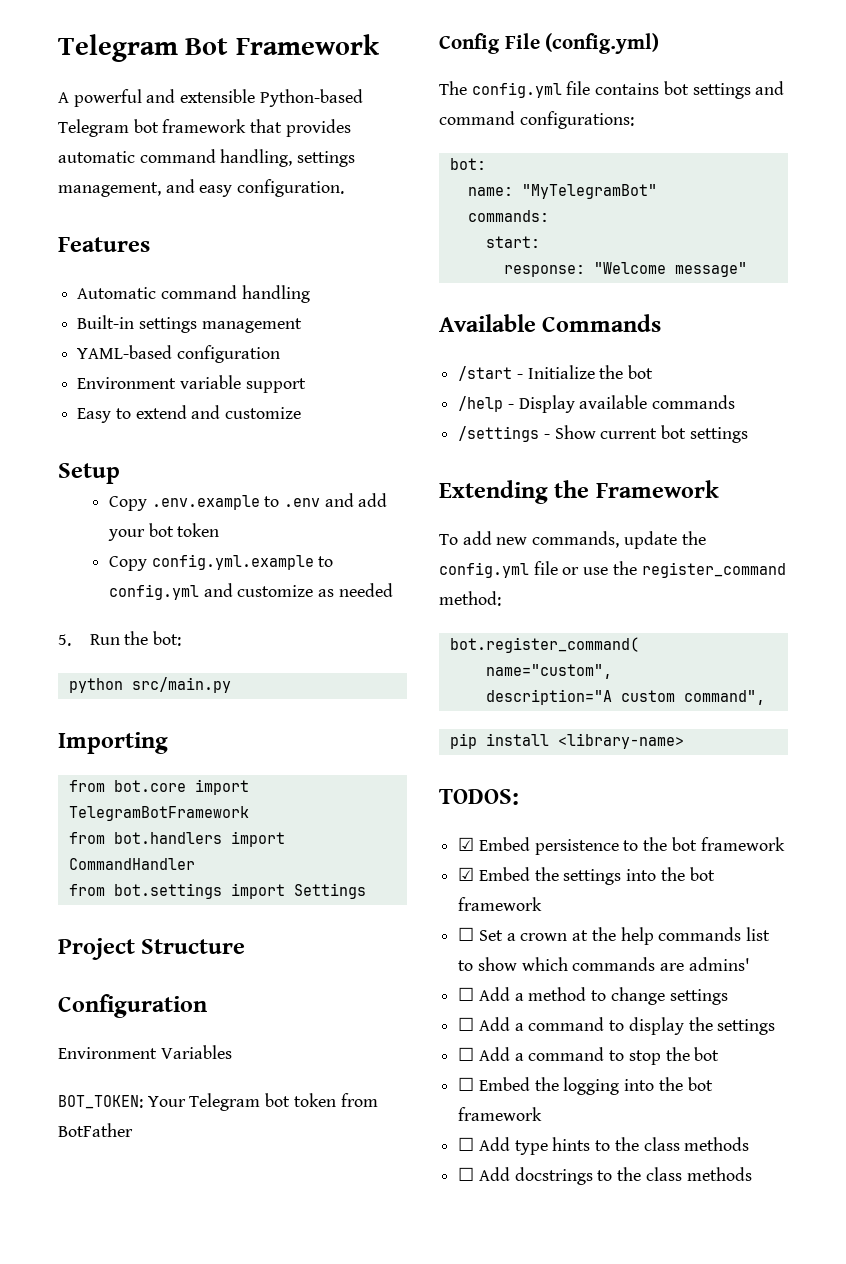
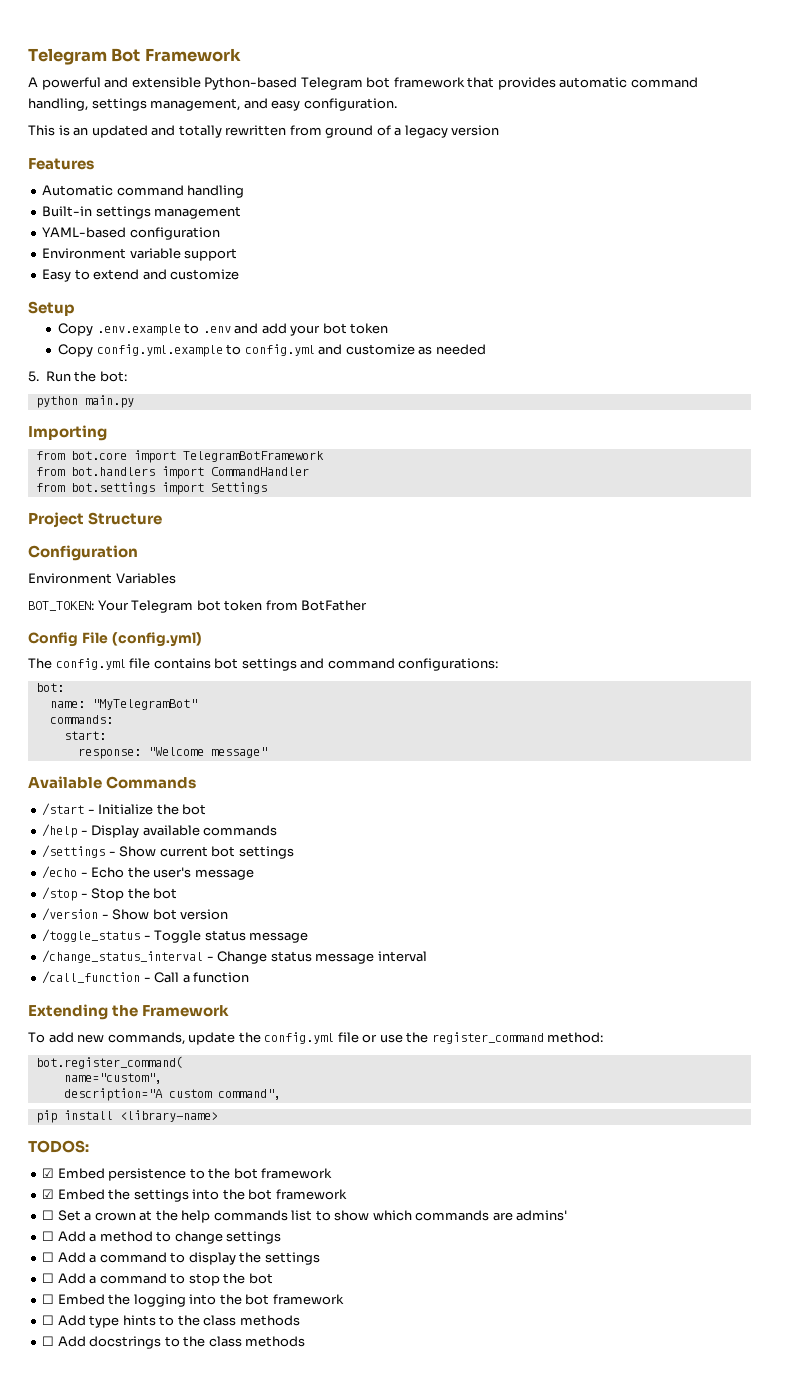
(345, 188) none -> [28,125,500,138] // This is an updated and totally rewritten from ground of a legacy version
[131,677,231,693] src/main.py -> [84,395,134,408] main.py
(748, 435) none -> [42,866,254,880] [42,887,178,901] [42,908,229,921] [42,929,309,943] [42,950,427,964] [42,971,250,984] // /echo - Echo the user's message // /stop - Stop the bot // /version - Show bot version // /toggle_status - Toggle status message // /change_status_interval - Change status message interval // /call_function - Call a function

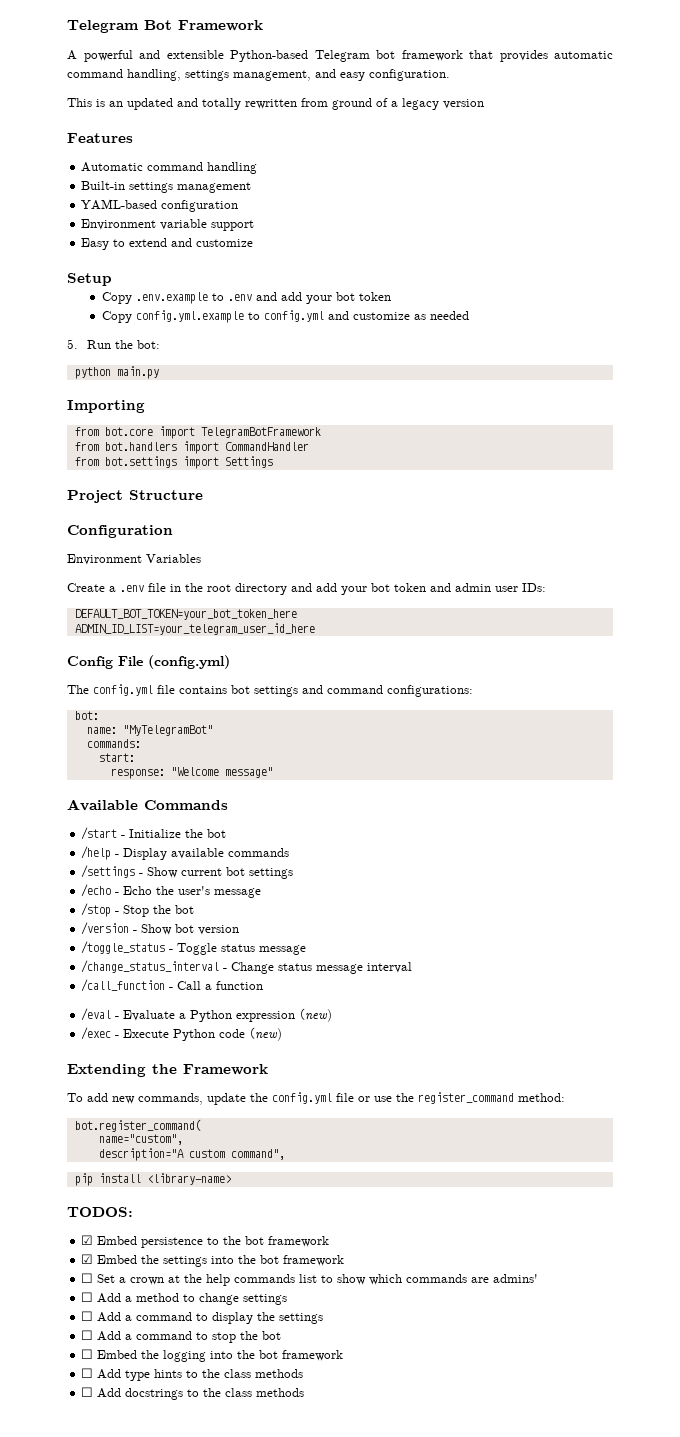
[28,600,368,613] BOT_TOKEN: Your Telegram bot token from BotFather -> [67,583,546,595] [74,609,297,620] [74,623,315,635] Create a .env file in the root directory and add your bot token and admin user IDs: // DEFAULT_BOT_TOKEN=your_bot_token_here // ADMIN_ID_LIST=your_telegram_user_id_here
(250, 977) none -> [81,1008,333,1022] [81,1027,283,1041] // /eval - Evaluate a Python expression (new) // /exec - Execute Python code (new)

